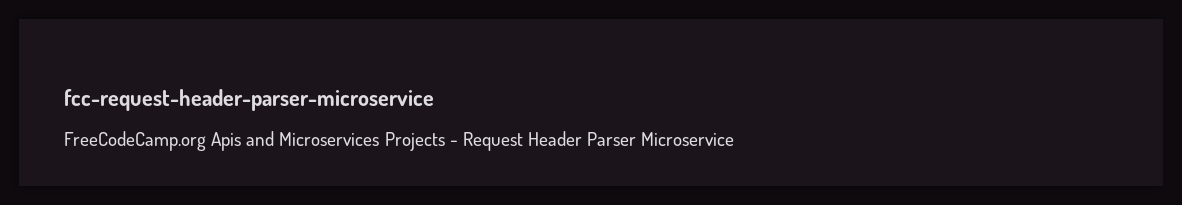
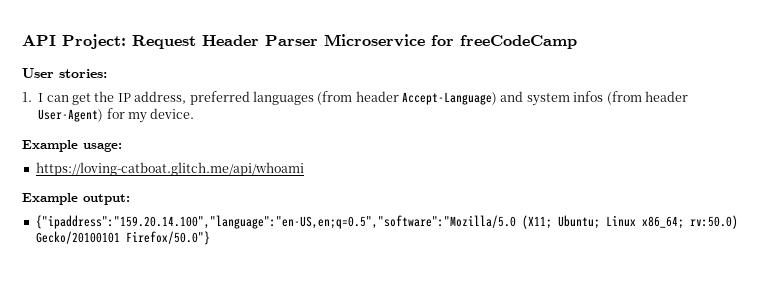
[64,89,434,111] [64,131,735,151] fcc-request-header-parser-microservice // FreeCodeCamp.org Apis and Microservices Projects - Request Header Parser Microservice -> [22,34,577,49] [22,68,107,78] [22,91,688,106] [38,108,195,123] [22,140,122,152] [35,162,304,176] [22,193,130,205] [35,215,738,229] [35,231,210,245] API Project: Request Header Parser Microservice for freeCodeCamp // User stories: // 1. I can get the IP address, preferred languages (from header Accept-Language) and system infos (from header User-Agent) for my device. // Example usage: // https://loving-catboat.glitch.me/api/whoami // Example output: // {"ipaddress":"159.20.14.100","language":"en-US,en;q=0.5","software":"Mozilla/5.0 (X11; Ubuntu; Linux x86_64; rv:50.0) Gecko/20100101 Firefox/50.0"}

